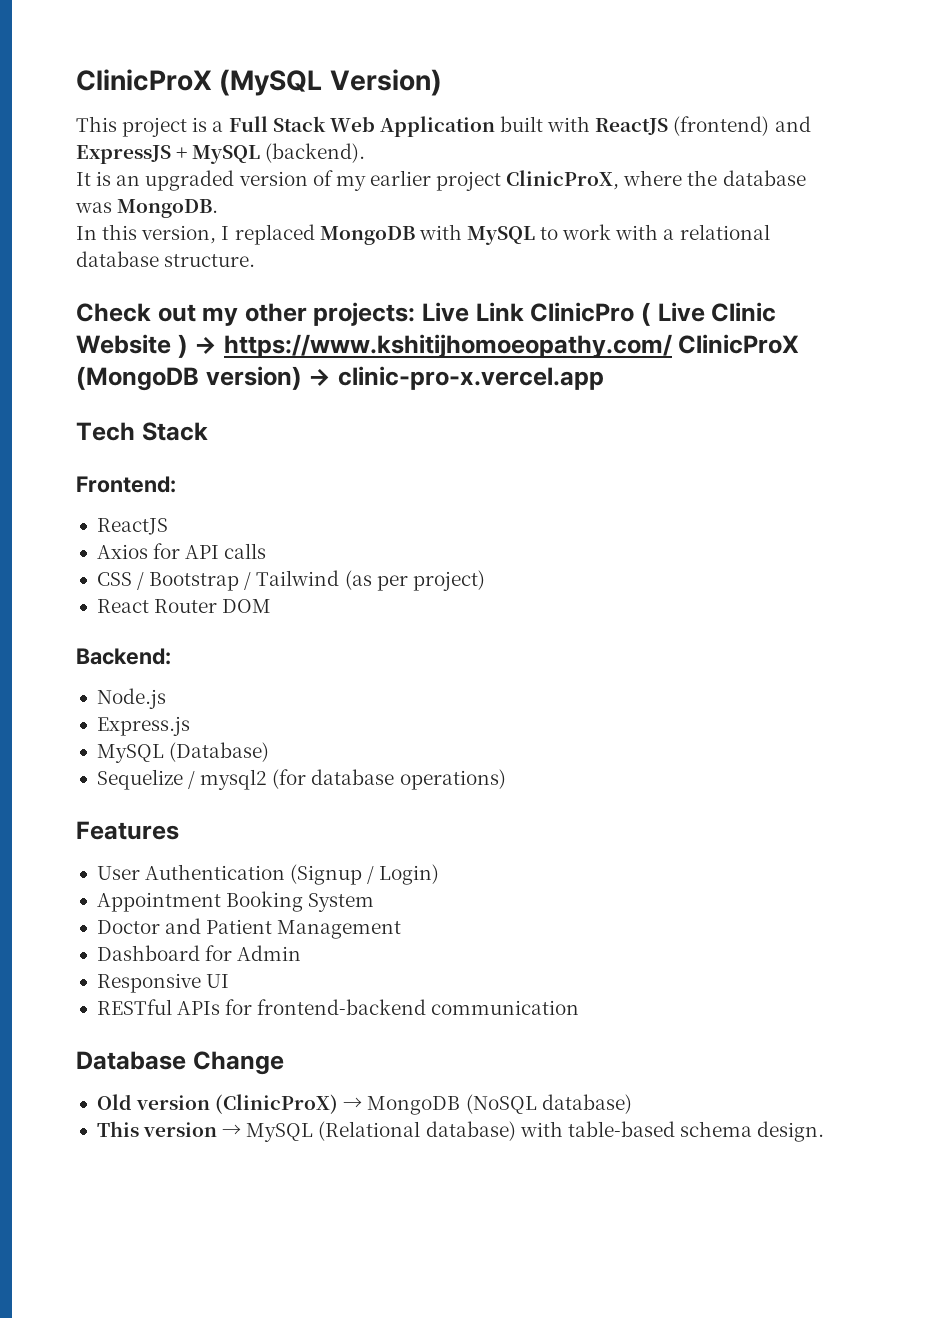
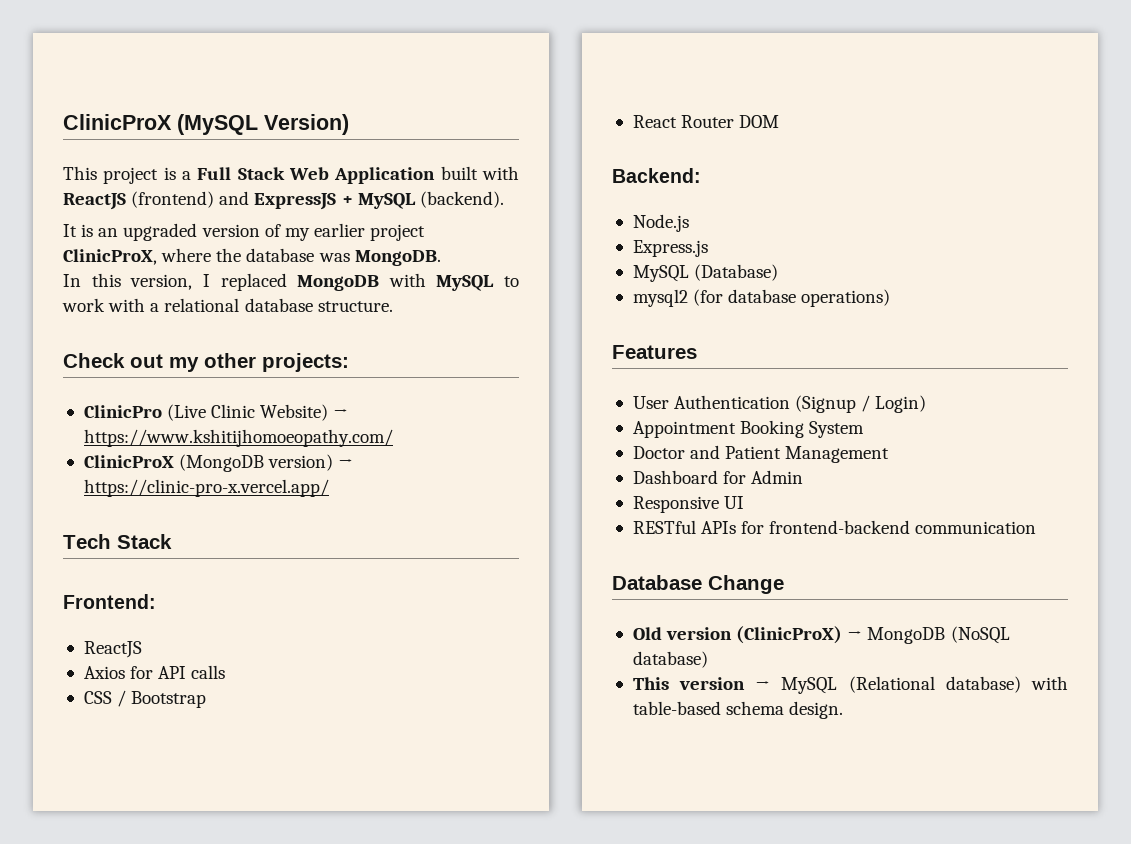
[422,302,777,326] [76,334,188,358] Live Link ClinicPro ( Live Clinic Website ) -> [83,404,329,421] // ClinicPro (Live Clinic Website)
(672, 346) none -> (393, 438) //
[337,366,604,390] clinic-pro-x.vercel.app -> [83,479,329,497] https://clinic-pro-x.vercel.app/
[244,570,485,591] / Tailwind (as per project) -> (207, 699) none
[96,769,196,790] Sequelize / -> (779, 272) none

